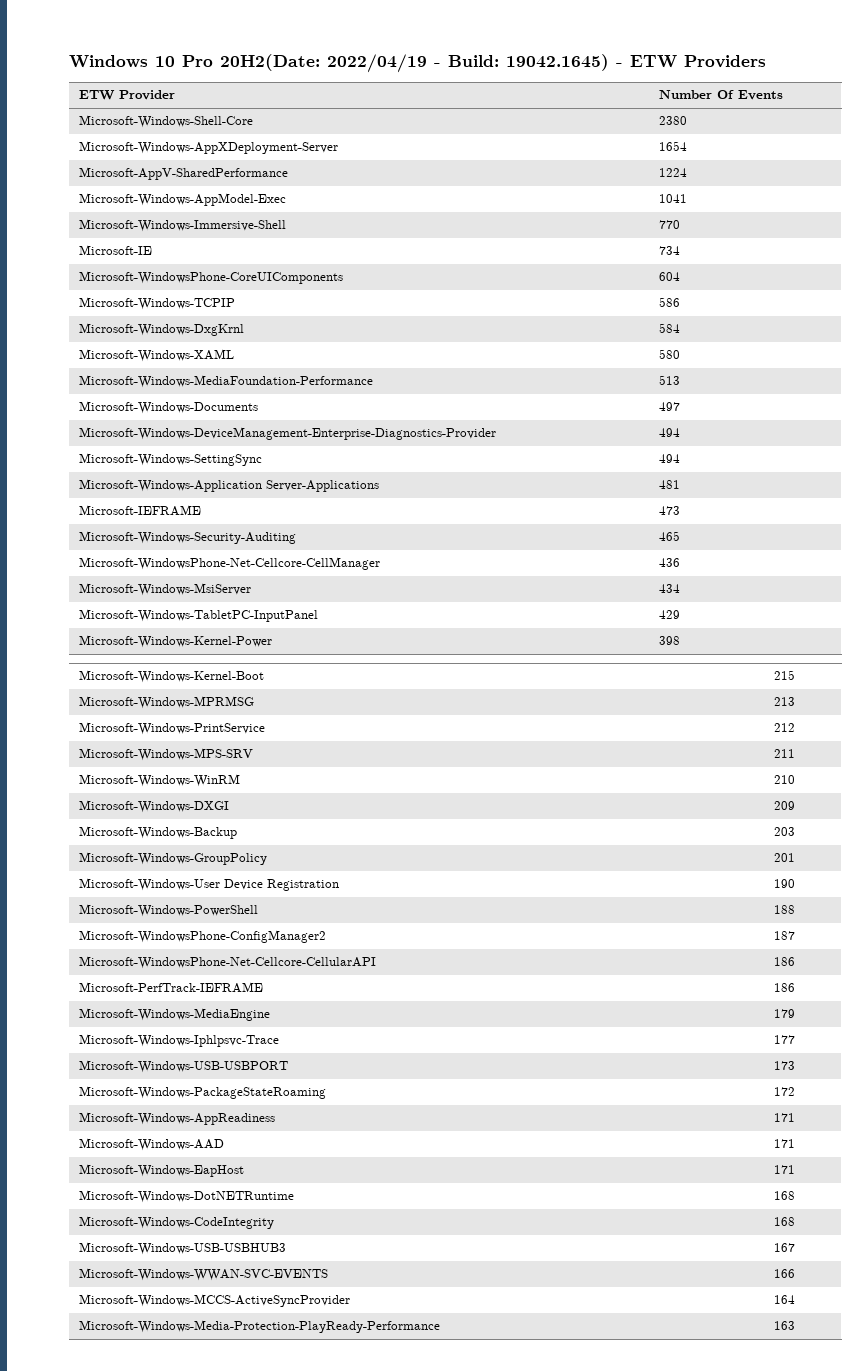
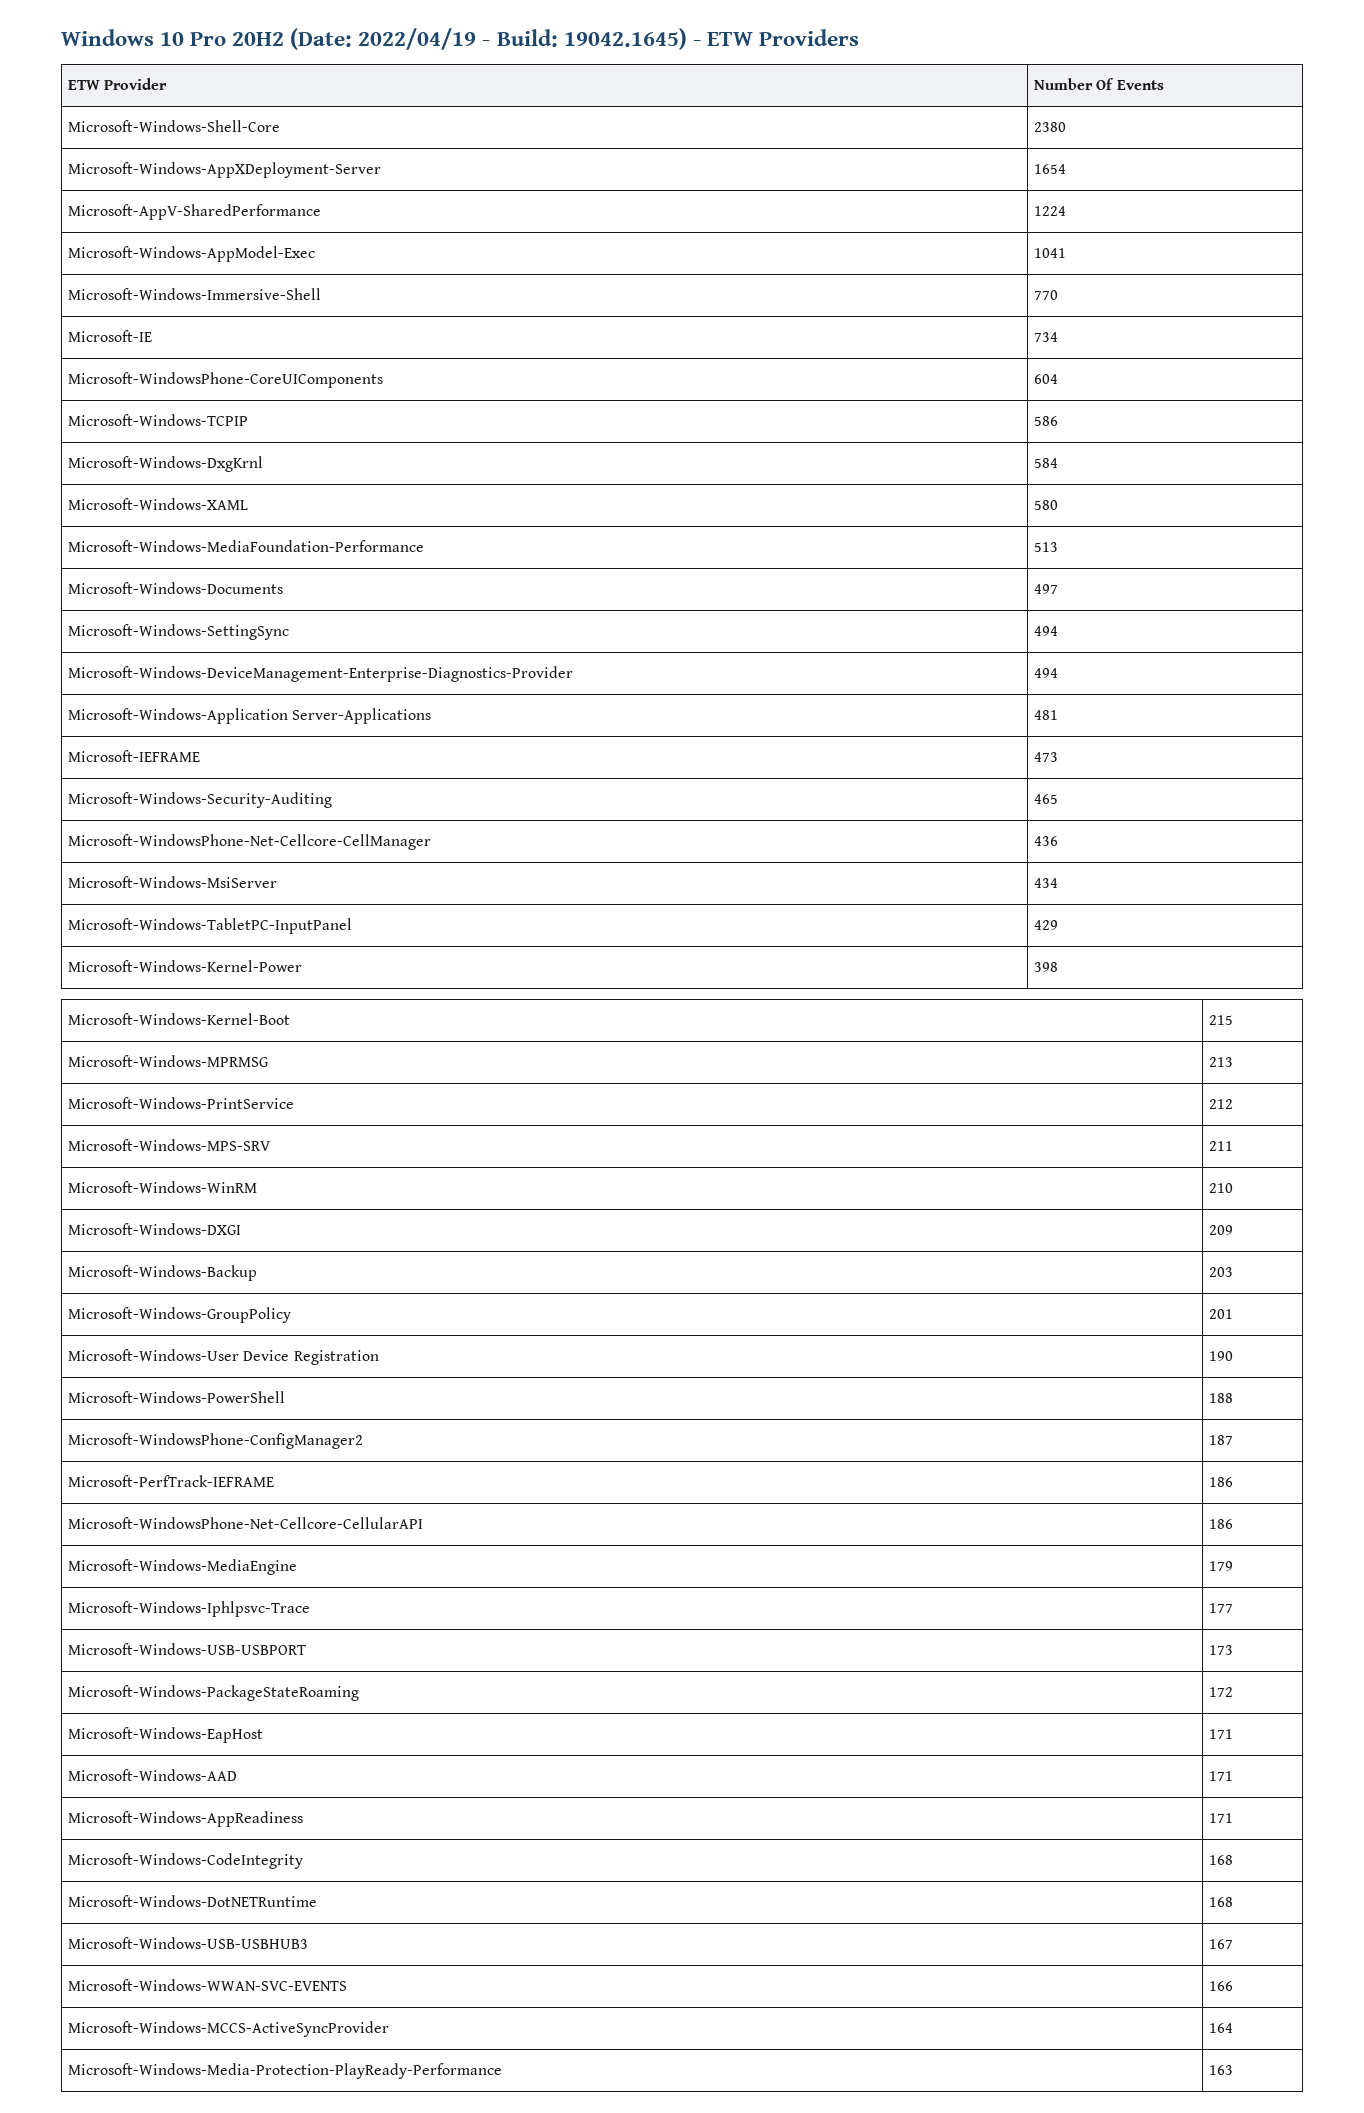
[220,54,320,71] 20H2(Date: -> [232,28,353,50] 20H2 (Date:
[79,427,497,440] [659,428,681,437] [79,453,263,466] Microsoft-Windows-DeviceManagement-Enterprise-Diagnostics-Provider | 494 // Microsoft-Windows-SettingSync -> [68,624,290,640] [1034,626,1059,636] [68,666,574,682] Microsoft-Windows-SettingSync | 494 // Microsoft-Windows-DeviceManagement-Enterprise-Diagnostics-Provider
[79,956,377,969] [774,957,796,966] [79,982,264,993] Microsoft-WindowsPhone-Net-Cellcore-CellularAPI | 186 // Microsoft-PerfTrack-IEFRAME -> [68,1475,275,1487] [1209,1477,1234,1487] [68,1517,424,1529] Microsoft-PerfTrack-IEFRAME | 186 // Microsoft-WindowsPhone-Net-Cellcore-CellularAPI
[79,1112,276,1125] Microsoft-Windows-AppReadiness -> [68,1727,264,1743] Microsoft-Windows-EapHost
[79,1164,245,1177] [774,1165,796,1174] [79,1190,295,1203] [774,1191,796,1200] [79,1216,275,1229] Microsoft-Windows-EapHost | 171 // Microsoft-Windows-DotNETRuntime | 168 // Microsoft-Windows-CodeIntegrity -> [68,1811,304,1827] [1209,1813,1234,1823] [68,1853,304,1869] [1209,1855,1234,1865] [68,1895,318,1907] Microsoft-Windows-AppReadiness | 171 // Microsoft-Windows-CodeIntegrity | 168 // Microsoft-Windows-DotNETRuntime

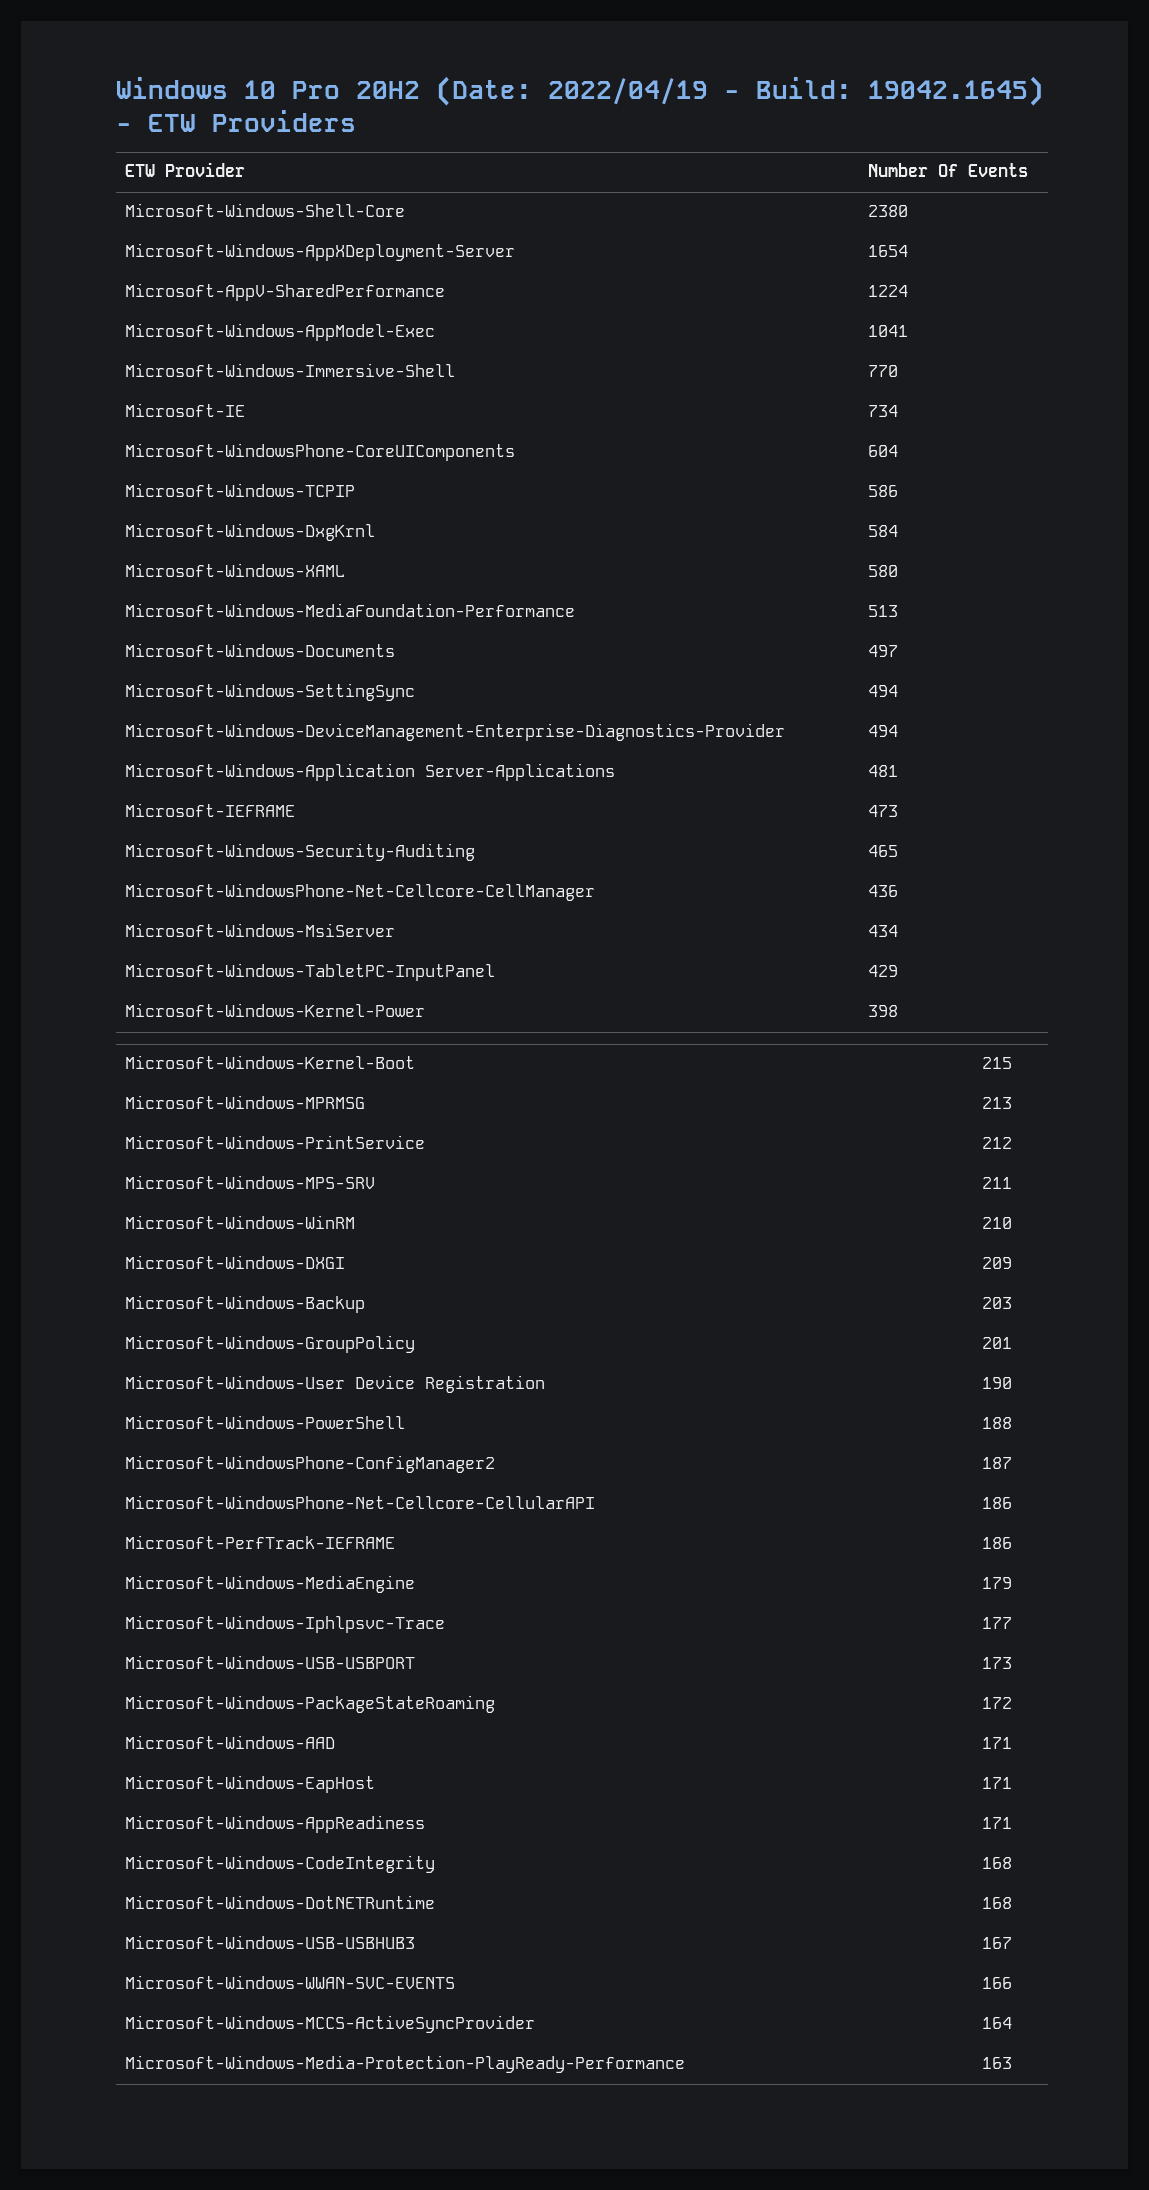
[68,1475,275,1487] [1209,1477,1234,1487] [68,1517,424,1529] Microsoft-PerfTrack-IEFRAME | 186 // Microsoft-WindowsPhone-Net-Cellcore-CellularAPI -> [125,1495,596,1509] [982,1497,1013,1509] [125,1535,396,1549] Microsoft-WindowsPhone-Net-Cellcore-CellularAPI | 186 // Microsoft-PerfTrack-IEFRAME
[68,1727,264,1743] [1209,1729,1234,1739] [68,1769,238,1781] Microsoft-Windows-EapHost | 171 // Microsoft-Windows-AAD -> [125,1735,336,1749] [982,1737,1013,1749] [125,1775,376,1793] Microsoft-Windows-AAD | 171 // Microsoft-Windows-EapHost

